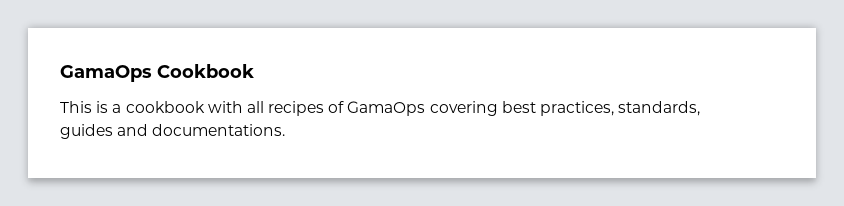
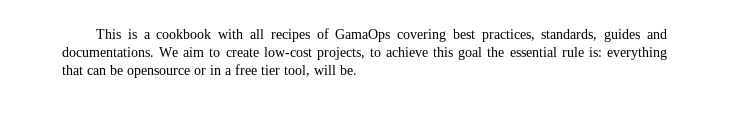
[60,64,254,82] GamaOps Cookbook // -> (96, 34) none
(286, 130) none -> [159,47,667,60] [62,64,357,78] We aim to create low-cost projects, to achieve this goal the essential rule is: everything that can be opensource or in a free tier tool, will be.

